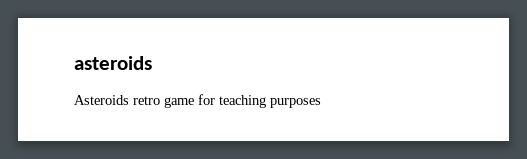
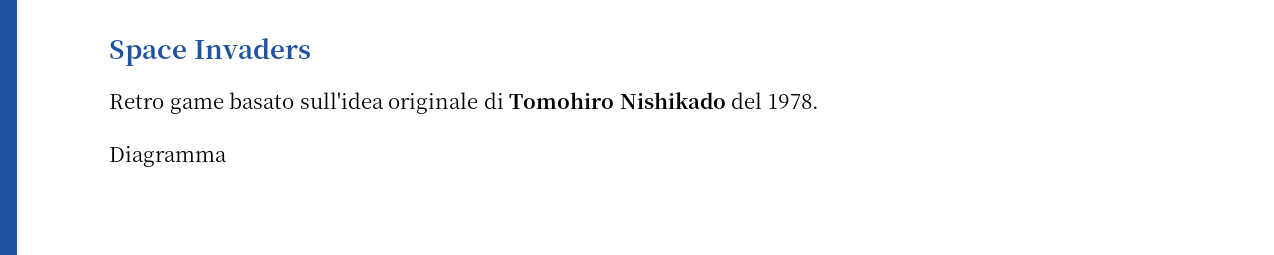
[74,56,152,70] [74,94,321,108] asteroids // Asteroids retro game for teaching purposes -> [109,38,312,66] [109,92,819,114] [109,146,227,167] Space Invaders // Retro game basato sull'idea originale di Tomohiro Nishikado del 1978. // Diagramma

